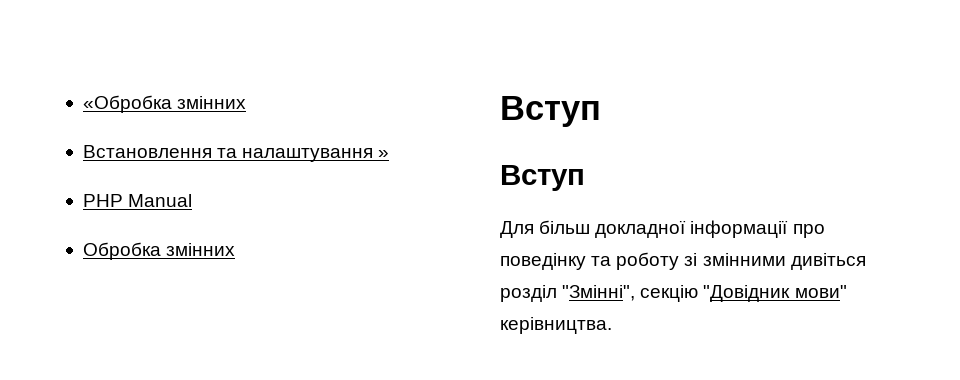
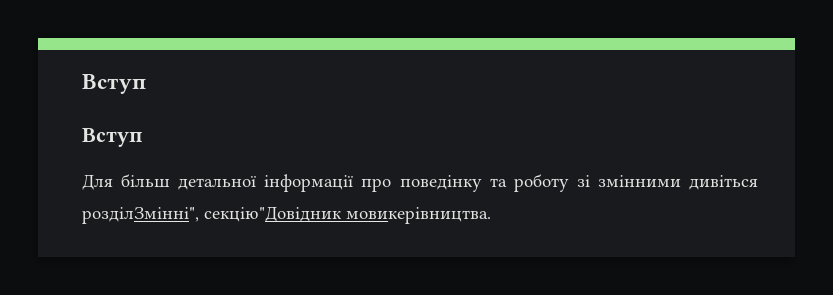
[82,95,247,113] [82,145,390,162] [82,194,193,207] [82,242,236,260] «Обробка змінних // Встановлення та налаштування » // PHP Manual // Обробка змінних // -> (82, 84) none
[595,220,687,238] докладної -> [178,176,257,190] детальної
[500,285,847,302] [500,317,612,334] розділ "Змінні", секцію "Довідник мови" керівництва. -> [82,206,491,224] розділЗмінні", секцію"Довідник мовикерівництва.

